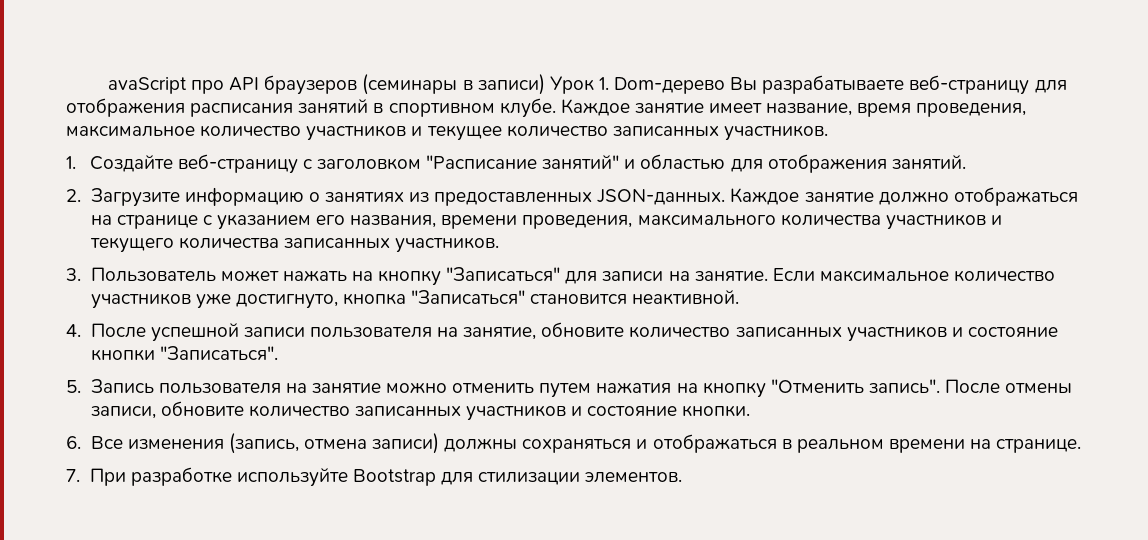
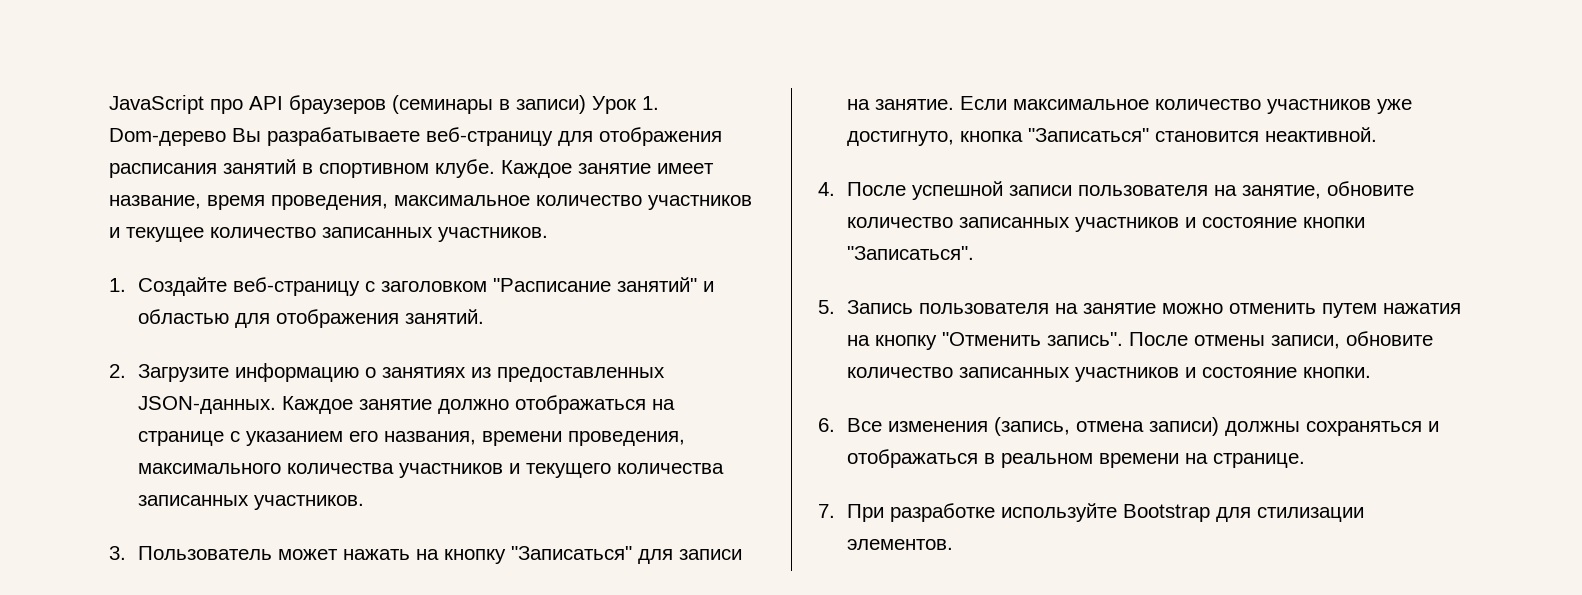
[107,77,187,94] avaScript -> [109,95,204,114] JavaScript

